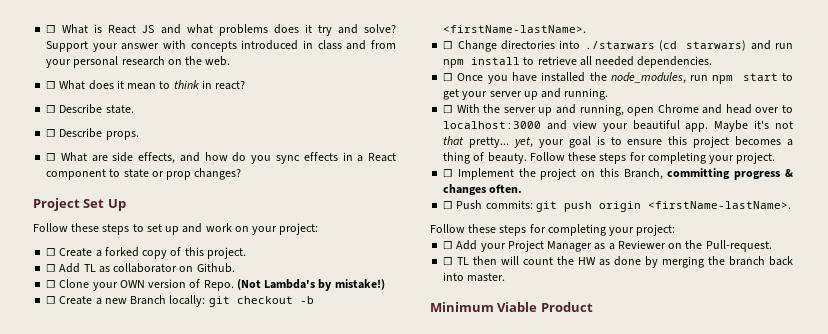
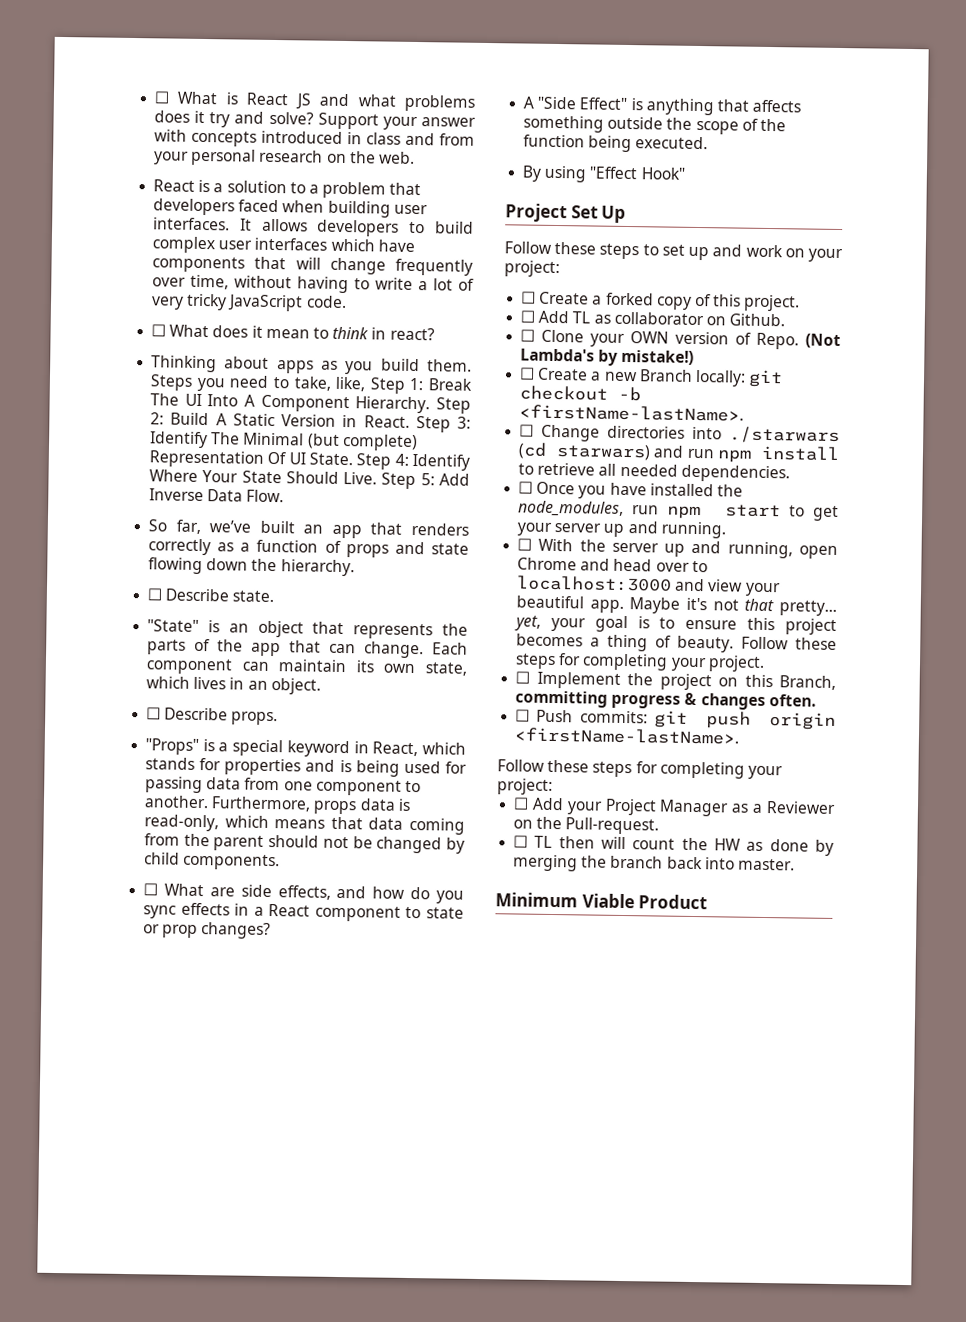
(231, 61) none -> [153,179,422,199] [153,198,428,218] [153,217,474,237] [152,236,415,254] [152,256,473,276] [152,274,474,294] [151,293,347,312] // React is a solution to a problem that developers faced when building user interfaces. It allows developers to build complex user interfaces which have components that will change frequently over time, without having to write a lot of very tricky JavaScript code.
[46,104,134,114] [46,128,139,140] ☐ Describe state. // ☐ Describe props. -> [151,355,472,375] [150,374,472,394] [150,393,471,414] [150,412,471,433] [149,431,418,452] [149,450,470,471] [149,469,470,490] [149,488,285,503] [148,519,469,539] [148,538,469,558] [148,557,355,577] [147,588,275,603] [147,619,468,640] [147,638,468,659] [146,658,467,676] [146,676,321,695] [146,707,279,726] [145,738,466,758] [145,757,467,777] [145,776,421,796] [144,795,411,815] [144,814,465,835] [144,833,465,854] [144,852,281,871] Thinking about apps as you build them. Steps you need to take, like, Step 1: Break The UI Into A Component Hierarchy. Step 2: Build A Static Version in React. Step 3: Identify The Minimal (but complete) Representation Of UI State. Step 4: Identify Where Your State Should Live. Step 5: Add Inverse Data Flow. // So far, we’ve built an app that renders correctly as a function of props and state flowing down the hierarchy. // ☐ Describe state. // "State" is an object that represents the parts of the app that can change. Each component can maintain its own state, which lives in an object. // ☐ Describe props. // "Props" is a special keyword in React, which stands for properties and is being used for passing data from one component to another. Furthermore, props data is read-only, which means that data coming from the parent should not be changed by child components.
(242, 174) none -> [523,96,802,116] [523,115,786,135] [523,134,709,153] [522,165,685,183] // A "Side Effect" is anything that affects something outside the scope of the function being executed. // By using "Effect Hook"

